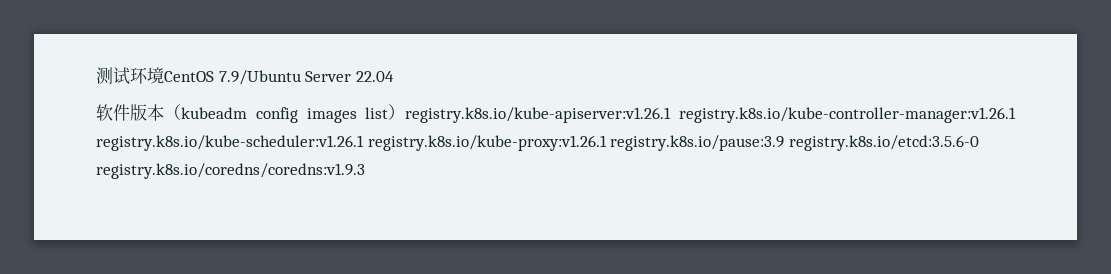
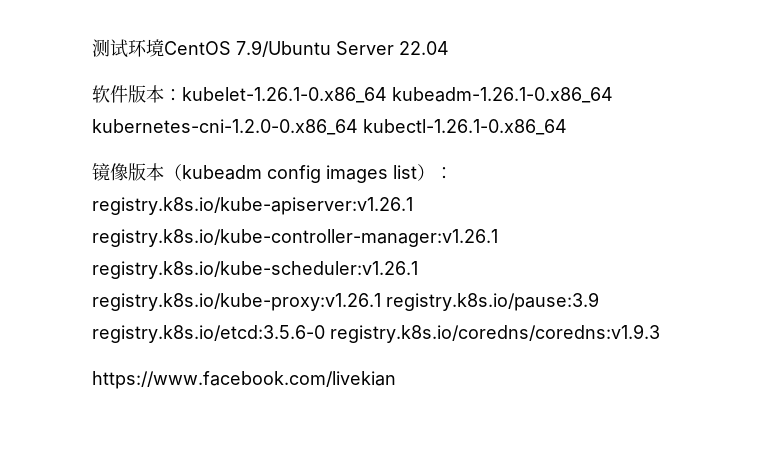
(164, 112) none -> [164,87,613,103] [92,119,567,135] [92,163,164,181] ：kubelet-1.26.1-0.x86_64 kubeadm-1.26.1-0.x86_64 kubernetes-cni-1.2.0-0.x86_64 kubectl-1.26.1-0.x86_64 // 镜像版本
(406, 112) none -> [435,167,453,179] ：
(365, 171) none -> [92,371,396,389] // https://www.facebook.com/livekian

